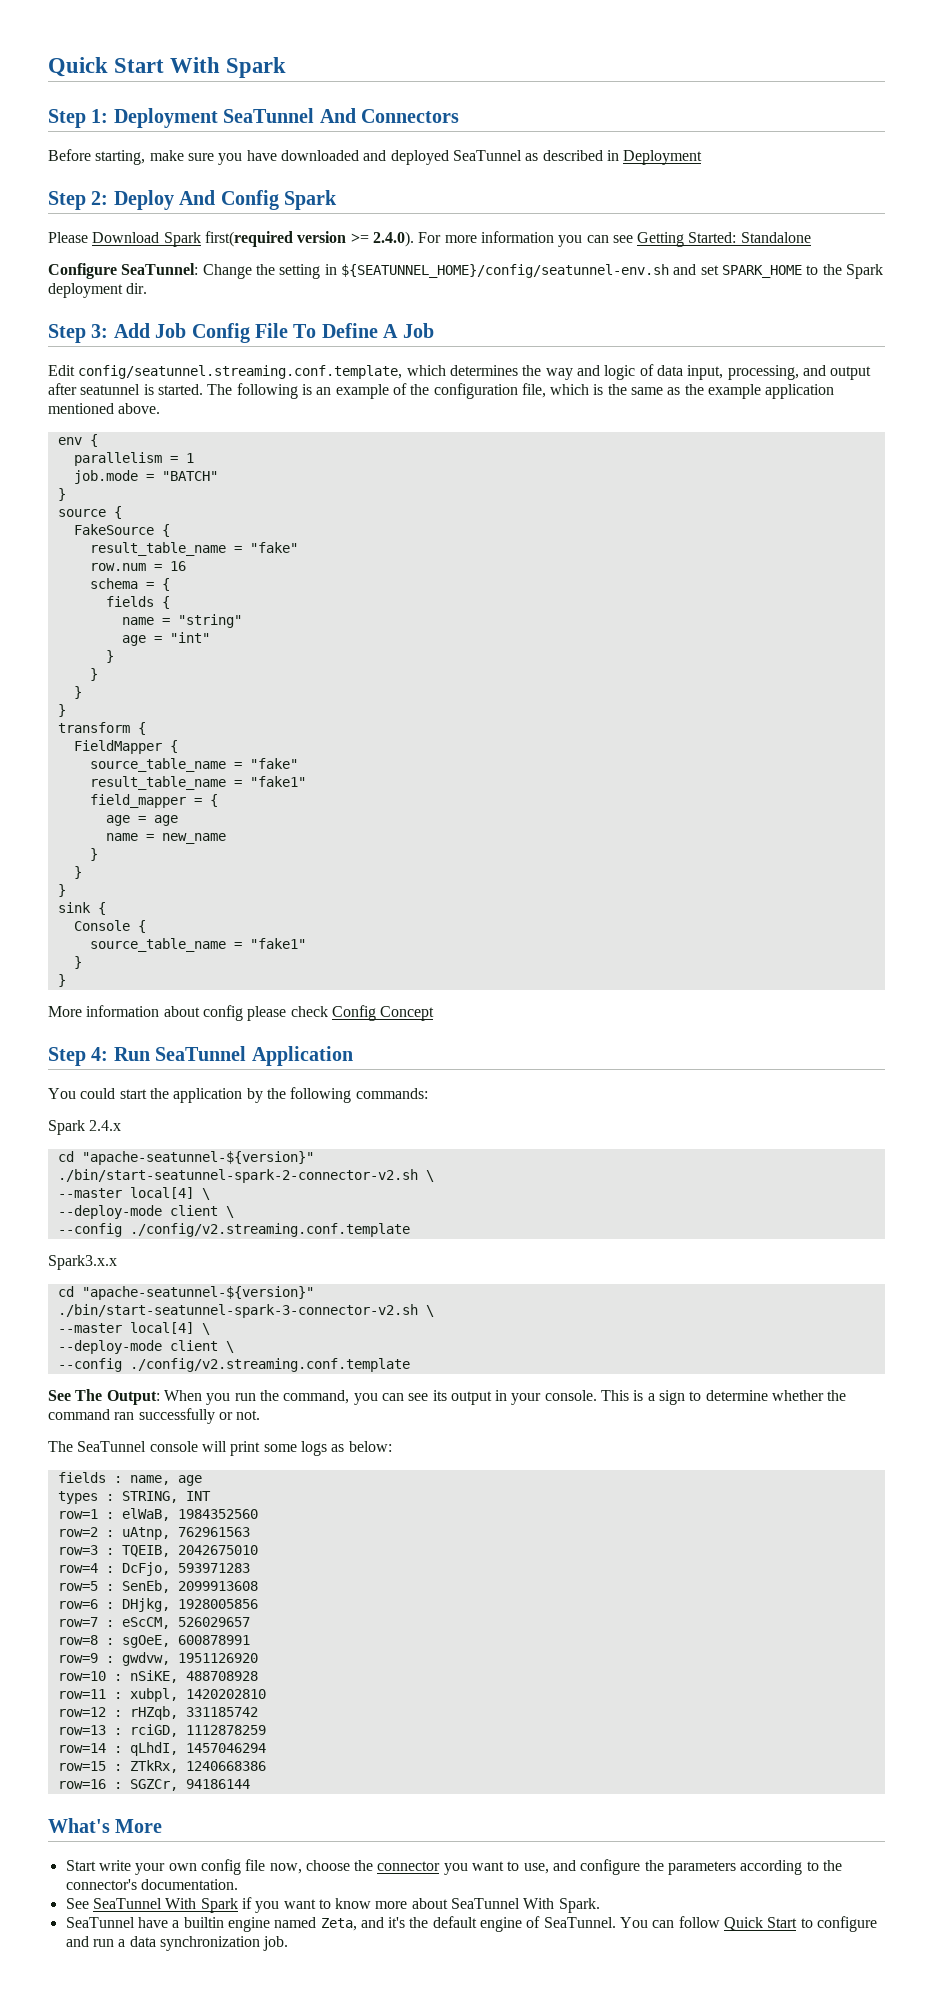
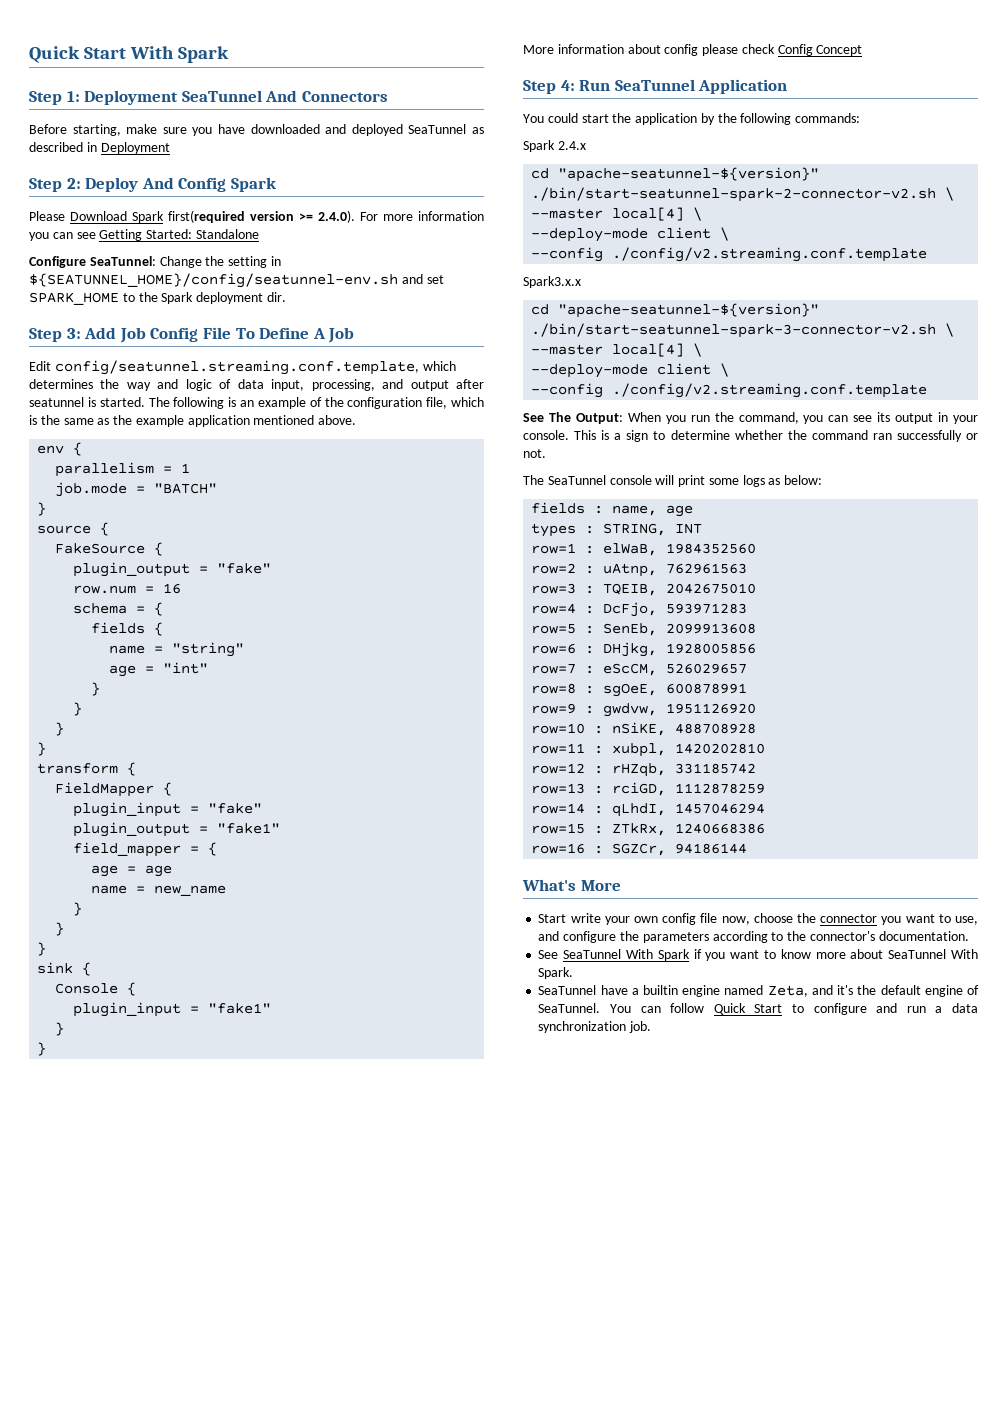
[89,542,226,556] result_table_name -> [73,562,191,577] plugin_output
[89,758,298,772] [89,776,226,790] source_table_name = "fake" // result_table_name -> [73,802,263,817] [73,822,191,837] plugin_input = "fake" // plugin_output
[89,938,226,952] source_table_name -> [73,1002,182,1017] plugin_input

